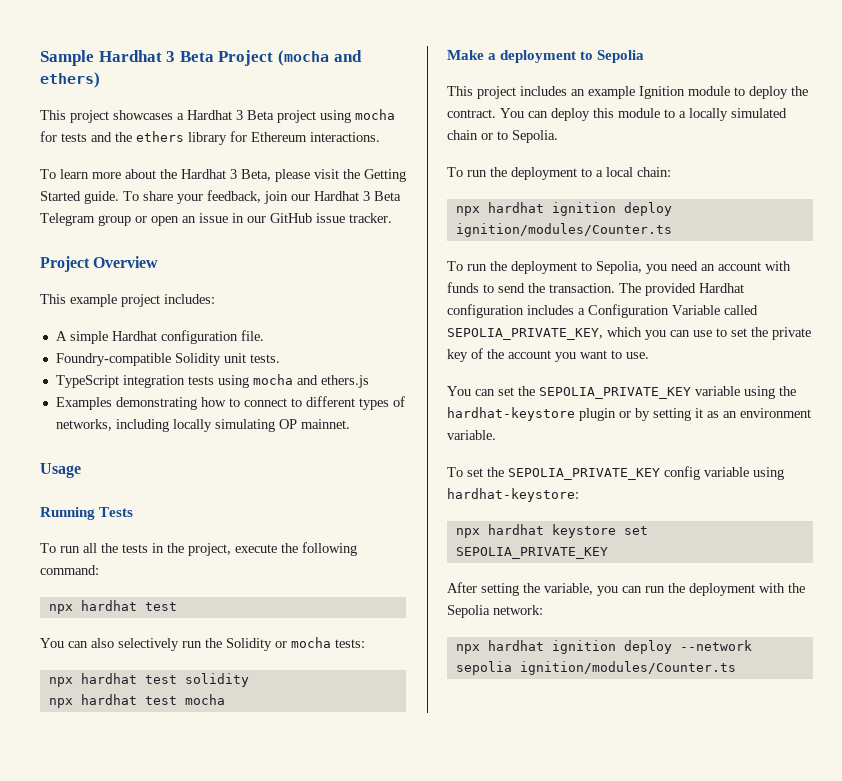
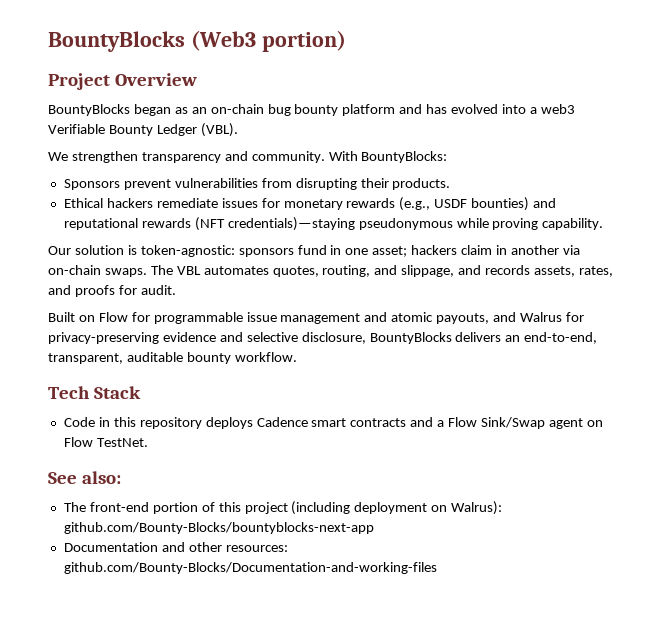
[40,50,362,66] [40,72,100,88] [40,109,395,123] [40,131,380,145] [40,169,406,182] [40,190,401,204] [40,213,392,226] [40,256,159,272] [40,294,215,307] [55,330,264,344] [55,353,280,366] [55,374,369,388] [55,396,405,410] [55,419,350,432] [40,463,81,478] [40,507,134,520] [40,542,357,556] [40,565,99,575] [48,600,177,614] [40,637,365,651] [48,673,249,687] [48,694,225,708] [447,50,645,63] [447,86,808,99] [447,108,787,121] [447,130,558,143] [447,167,671,180] [455,202,672,216] [455,223,672,237] [447,261,791,274] [447,282,744,296] [447,304,758,318] [447,327,811,340] [447,348,649,362] [447,386,796,399] [447,407,811,421] [447,430,496,440] [447,466,784,480] [447,488,579,502] [455,524,648,538] [455,547,608,559] [447,582,805,596] [447,605,543,618] [455,640,752,654] [455,661,736,675] Sample Hardhat 3 Beta Project (mocha and ethers) // This project showcases a Hardhat 3 Beta project using mocha for tests and the ethers library for Ethereum interactions. // To learn more about the Hardhat 3 Beta, please visit the Getting Started guide. To share your feedback, join our Hardhat 3 Beta Telegram group or open an issue in our GitHub issue tracker. // Project Overview // This example project includes: // A simple Hardhat configuration file. // Foundry-compatible Solidity unit tests. // TypeScript integration tests using mocha and ethers.js // Examples demonstrating how to connect to different types of networks, including locally simulating OP mainnet. // Usage // Running Tests // To run all the tests in the project, execute the following command: // npx hardhat test // You can also selectively run the Solidity or mocha tests: // npx hardhat test solidity // npx hardhat test mocha // Make a deployment to Sepolia // This project includes an example Ignition module to deploy the contract. You can deploy this module to a locally simulated chain or to Sepolia. // To run the deployment to a local chain: // npx hardhat ignition deploy ignition/modules/Counter.ts // To run the deployment to Sepolia, you need an account with funds to send the transaction. The provided Hardhat configuration includes a Configuration Variable called SEPOLIA_PRIVATE_KEY, which you can use to set the private key of the account you want to use. // You can set the SEPOLIA_PRIVATE_KEY variable using the hardhat-keystore plugin or by setting it as an environment variable. // To set the SEPOLIA_PRIVATE_KEY config variable using hardhat-keystore: // npx hardhat keystore set SEPOLIA_PRIVATE_KEY // After setting the variable, you can run the deployment with the Sepolia network: // npx hardhat ignition deploy --network sepolia ignition/modules/Counter.ts -> [48,30,346,52] [48,73,197,90] [48,104,575,116] [48,123,238,137] [48,151,448,163] [63,178,451,190] [63,197,557,211] [63,217,604,231] [48,245,580,257] [48,265,613,277] [48,285,176,297] [48,312,584,324] [48,332,598,344] [48,352,297,364] [48,386,141,399] [63,417,603,429] [63,437,148,447] [48,471,121,484] [63,501,503,515] [63,522,374,534] [63,542,288,552] [63,562,437,574] BountyBlocks (Web3 portion) // Project Overview // BountyBlocks began as an on-chain bug bounty platform and has evolved into a web3 Verifiable Bounty Ledger (VBL). // We strengthen transparency and community. With BountyBlocks: // Sponsors prevent vulnerabilities from disrupting their products. // Ethical hackers remediate issues for monetary rewards (e.g., USDF bounties) and reputational rewards (NFT credentials)—staying pseudonymous while proving capability. // Our solution is token-agnostic: sponsors fund in one asset; hackers claim in another via on-chain swaps. The VBL automates quotes, routing, and slippage, and records assets, rates, and proofs for audit. // Built on Flow for programmable issue management and atomic payouts, and Walrus for privacy-preserving evidence and selective disclosure, BountyBlocks delivers an end-to-end, transparent, auditable bounty workflow. // Tech Stack // Code in this repository deploys Cadence smart contracts and a Flow Sink/Swap agent on Flow TestNet. // See also: // The front-end portion of this project (including deployment on Walrus): github.com/Bounty-Blocks/bountyblocks-next-app // Documentation and other resources: github.com/Bounty-Blocks/Documentation-and-working-files

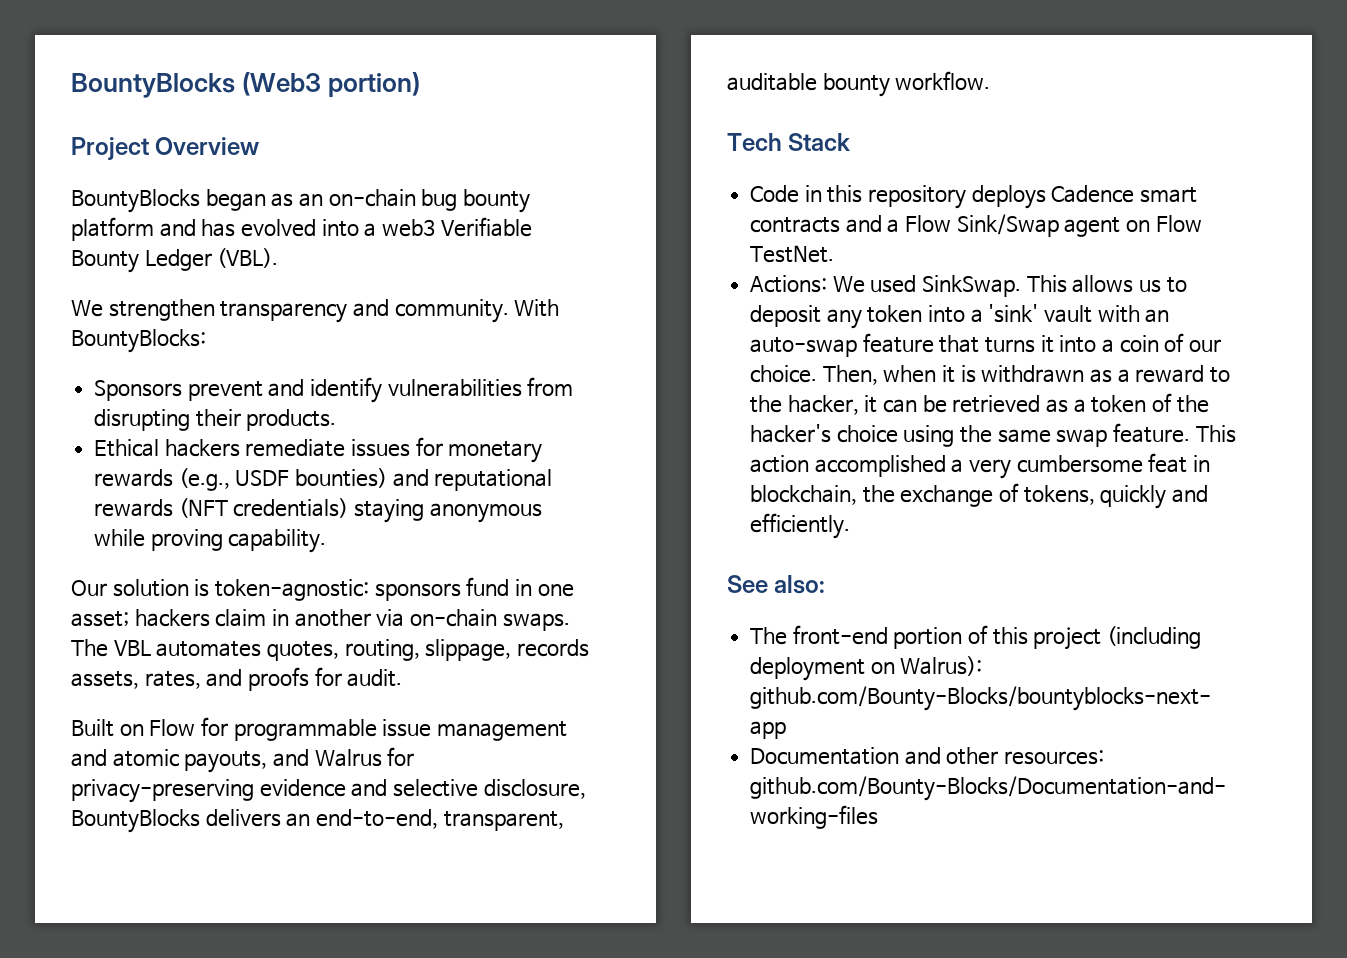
(171, 184) none -> [268,377,383,403] and identify
[227,217,453,231] credentials)—staying pseudonymous -> [233,498,542,523] credentials) staying anonymous
[374,265,482,277] and slippage, and -> [425,639,512,661] slippage,
(148, 442) none -> [750,275,1187,297] [750,304,1170,329] [750,333,1222,357] [750,365,1231,385] [750,393,1209,415] [750,423,1236,447] [750,453,1211,479] [750,483,1209,509] [750,513,851,539] // Actions: We used SinkSwap. This allows us to deposit any token into a 'sink' vault with an auto-swap feature that turns it into a coin of our choice. Then, when it is withdrawn as a reward to the hacker, it can be retrieved as a token of the hacker's choice using the same swap feature. This action accomplished a very cumbersome feat in blockchain, the exchange of tokens, quickly and efficiently.

